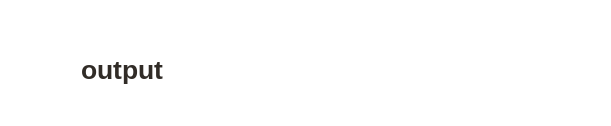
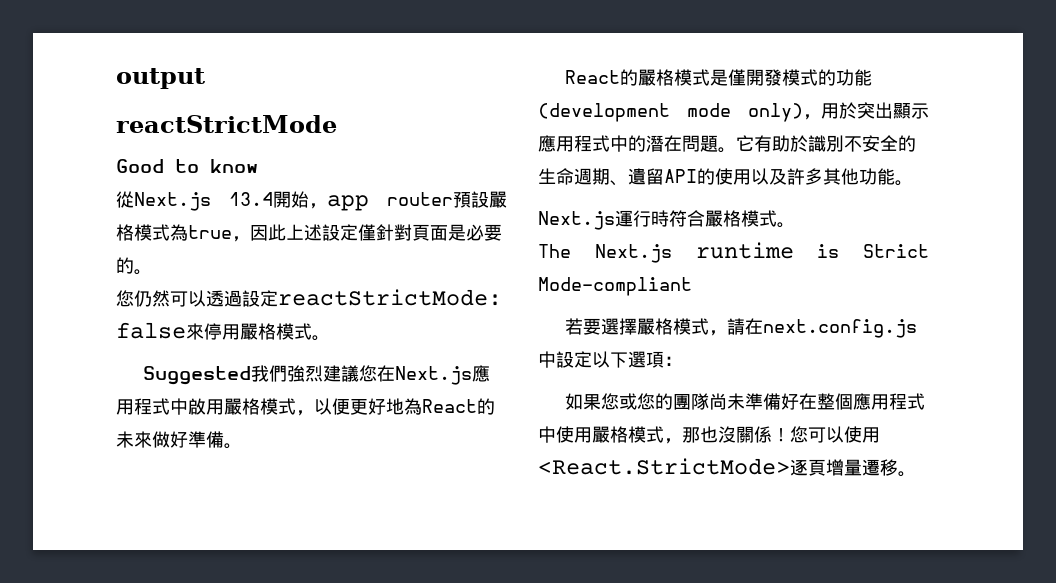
(163, 73) none -> [116,115,337,133] [116,159,258,173] [116,191,507,211] [116,224,502,242] [116,257,152,275] [116,289,502,307] [116,322,330,341] [143,365,491,385] [116,398,495,416] [116,431,242,449] [565,69,873,86] [538,102,929,122] [538,135,916,153] [538,168,913,186] [538,210,795,230] [538,242,929,263] [538,277,692,296] [565,318,918,338] [538,351,682,368] [565,393,926,410] [538,426,880,444] [538,458,916,477] // reactStrictMode // Good to know // 從Next.js 13.4開始，app router預設嚴格模式為true，因此上述設定僅針對頁面是必要的。 // 您仍然可以透過設定reactStrictMode: false來停用嚴格模式。 // Suggested我們強烈建議您在Next.js應用程式中啟用嚴格模式，以便更好地為React的未來做好準備。 // React的嚴格模式是僅開發模式的功能(development mode only)，用於突出顯示應用程式中的潛在問題。它有助於識別不安全的生命週期、遺留API的使用以及許多其他功能。 // Next.js運行時符合嚴格模式。 // The Next.js runtime is Strict Mode-compliant // 若要選擇嚴格模式，請在next.config.js中設定以下選項： // 如果您或您的團隊尚未準備好在整個應用程式中使用嚴格模式，那也沒關係！您可以使用<React.StrictMode>逐頁增量遷移。

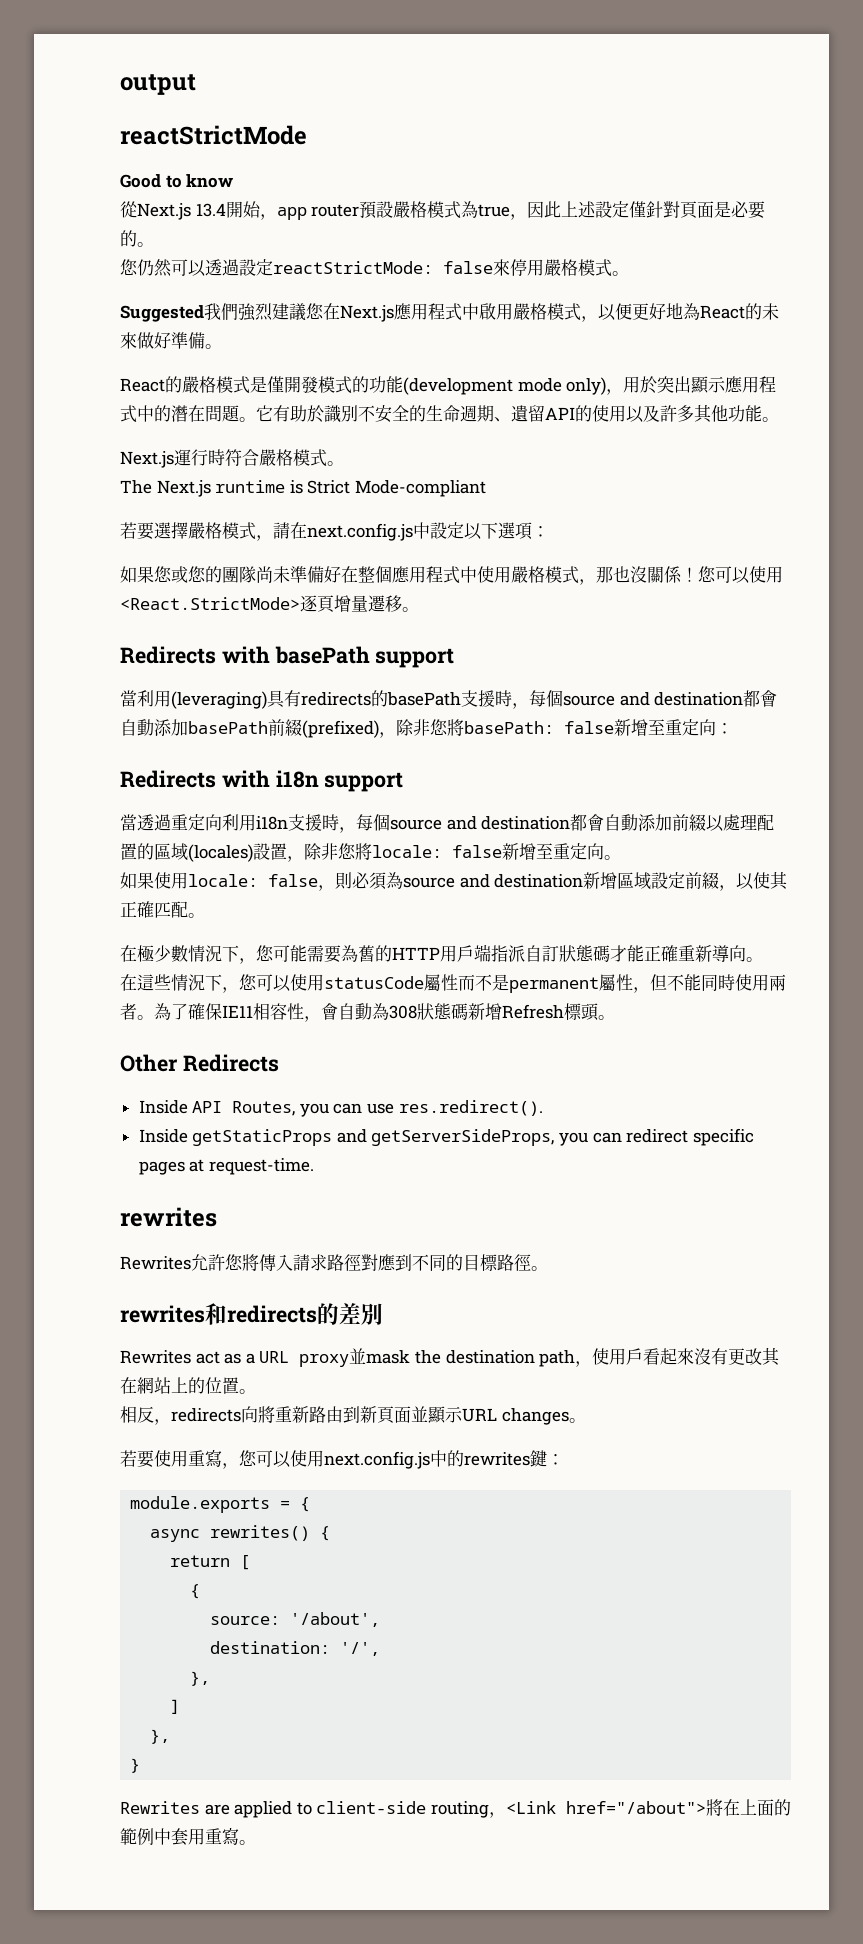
(916, 474) none -> [120,646,455,668] [120,690,778,709] [120,719,733,738] [120,770,404,792] [120,814,775,833] [120,843,621,862] [120,871,789,891] [120,901,205,918] [120,944,763,964] [120,974,786,993] [120,1003,615,1022] [120,1054,279,1072] [138,1100,543,1117] [138,1128,754,1146] [138,1158,314,1175] [120,1207,217,1227] [120,1254,548,1271] [120,1303,383,1325] [120,1347,781,1367] [120,1377,256,1394] [120,1406,586,1425] [120,1449,564,1469] [130,1496,311,1513] [150,1525,331,1542] [170,1555,251,1570] [190,1584,201,1599] [210,1612,381,1627] [210,1641,381,1656] [190,1671,211,1686] [170,1699,181,1714] [150,1729,171,1744] [130,1758,141,1773] [120,1799,791,1818] [120,1827,256,1846] // Redirects with basePath support // 當利用(leveraging)具有redirects的basePath支援時，每個source and destination都會自動添加basePath前綴(prefixed)，除非您將basePath: false新增至重定向： // Redirects with i18n support // 當透過重定向利用i18n支援時，每個source and destination都會自動添加前綴以處理配置的區域(locales)設置，除非您將locale: false新增至重定向。 // 如果使用locale: false，則必須為source and destination新增區域設定前綴，以使其正確匹配。 // 在極少數情況下，您可能需要為舊的HTTP用戶端指派自訂狀態碼才能正確重新導向。 // 在這些情況下，您可以使用statusCode屬性而不是permanent屬性，但不能同時使用兩者。為了確保IE11相容性，會自動為308狀態碼新增Refresh標頭。 // Other Redirects // Inside API Routes, you can use res.redirect(). // Inside getStaticProps and getServerSideProps, you can redirect specific pages at request-time. // rewrites // Rewrites允許您將傳入請求路徑對應到不同的目標路徑。 // rewrites和redirects的差別 // Rewrites act as a URL proxy並mask the destination path，使用戶看起來沒有更改其在網站上的位置。 // 相反，redirects向將重新路由到新頁面並顯示URL changes。 // 若要使用重寫，您可以使用next.config.js中的rewrites鍵： // module.exports = { // async rewrites() { // return [ // { // source: '/about', // destination: '/', // }, // ] // }, // } // Rewrites are applied to client-side routing，<Link href="/about">將在上面的範例中套用重寫。

